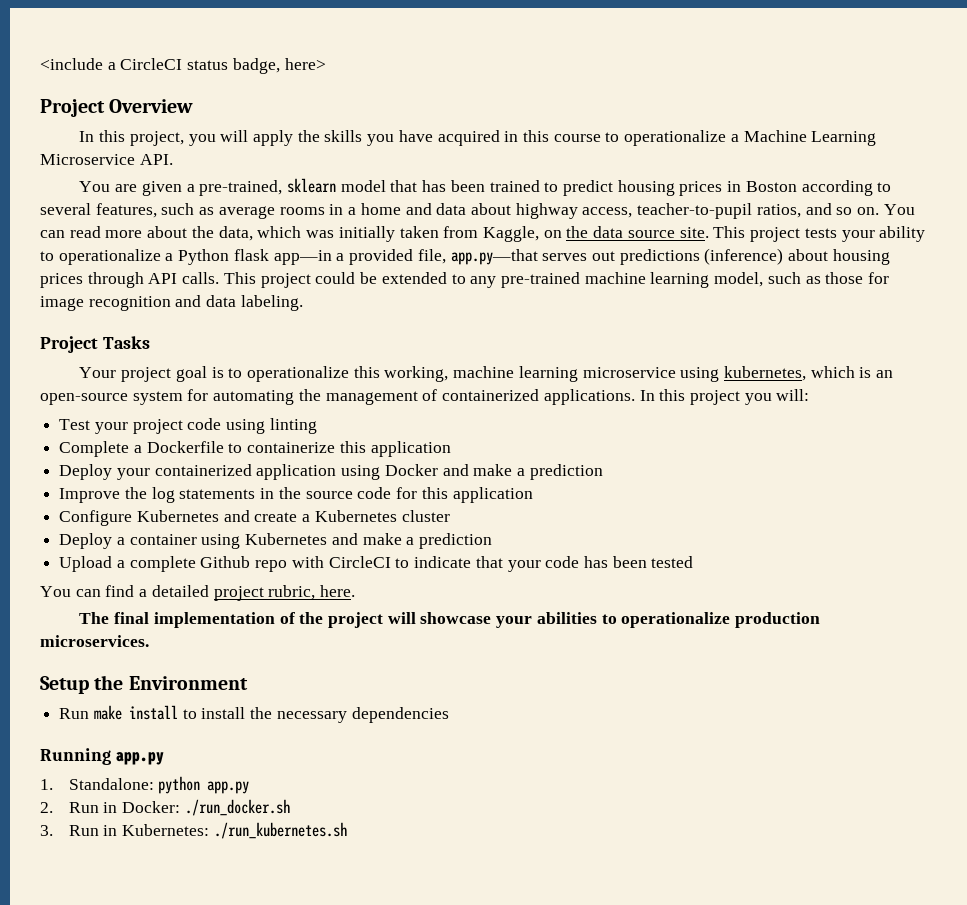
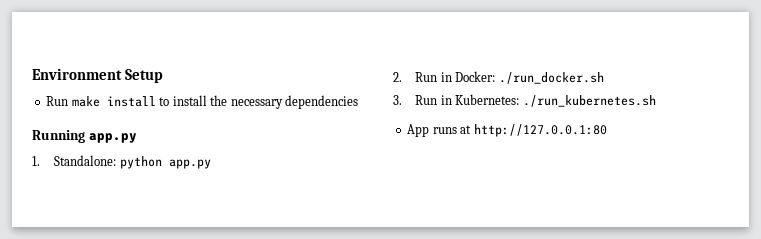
[40,58,326,74] [40,99,194,117] [79,130,877,146] [40,154,173,165] [79,178,892,196] [40,203,915,219] [40,226,926,242] [40,248,890,265] [40,272,890,288] [40,295,303,311] [40,336,150,353] [79,366,894,382] [40,389,810,405] [59,418,317,434] [59,441,451,457] [59,464,603,480] [59,487,533,503] [59,510,450,526] [59,533,493,549] [59,556,694,572] [40,585,356,601] [79,612,821,628] [40,635,149,647] <include a CircleCI status badge, here> // Project Overview // In this project, you will apply the skills you have acquired in this course to operationalize a Machine Learning Microservice API. // You are given a pre-trained, sklearn model that has been trained to predict housing prices in Boston according to several features, such as average rooms in a home and data about highway access, teacher-to-pupil ratios, and so on. You can read more about the data, which was initially taken from Kaggle, on the data source site. This project tests your ability to operationalize a Python flask app—in a provided file, app.py—that serves out predictions (inference) about housing prices through API calls. This project could be extended to any pre-trained machine learning model, such as those for image recognition and data labeling. // Project Tasks // Your project goal is to operationalize this working, machine learning microservice using kubernetes, which is an open-source system for automating the management of containerized applications. In this project you will: // Test your project code using linting // Complete a Dockerfile to containerize this application // Deploy your containerized application using Docker and make a prediction // Improve the log statements in the source code for this application // Configure Kubernetes and create a Kubernetes cluster // Deploy a container using Kubernetes and make a prediction // Upload a complete Github repo with CircleCI to indicate that your code has been tested // You can find a detailed project rubric, here. // The final implementation of the project will showcase your abilities to operationalize production microservices. // -> [32,68,122,80] Environment
[94,675,248,690] the Environment -> (163, 76) none
(347, 830) none -> [407,124,607,137] // App runs at http://127.0.0.1:80

